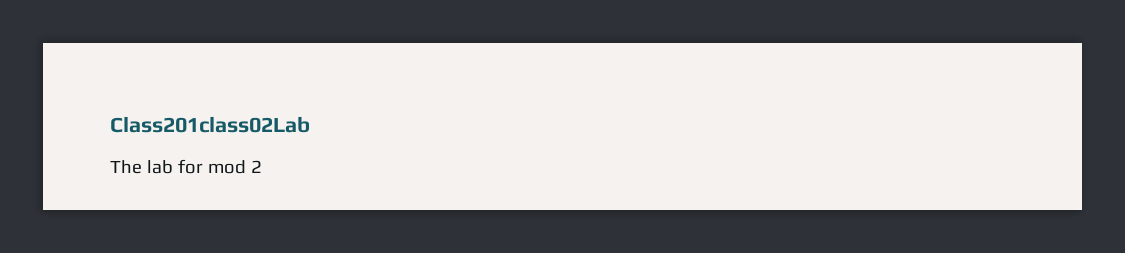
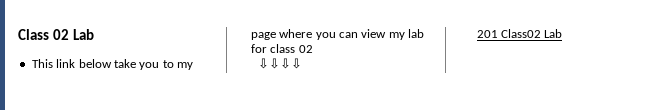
[110,116,310,133] [110,159,262,174] Class201class02Lab // The lab for mod 2 -> [18,29,94,40] [31,59,193,70] [250,29,424,40] [250,44,313,53] [257,58,302,69] [476,29,563,38] Class 02 Lab // This link below take you to my page where you can view my lab for class 02 // ⇩⇩⇩⇩ // 201 Class02 Lab

